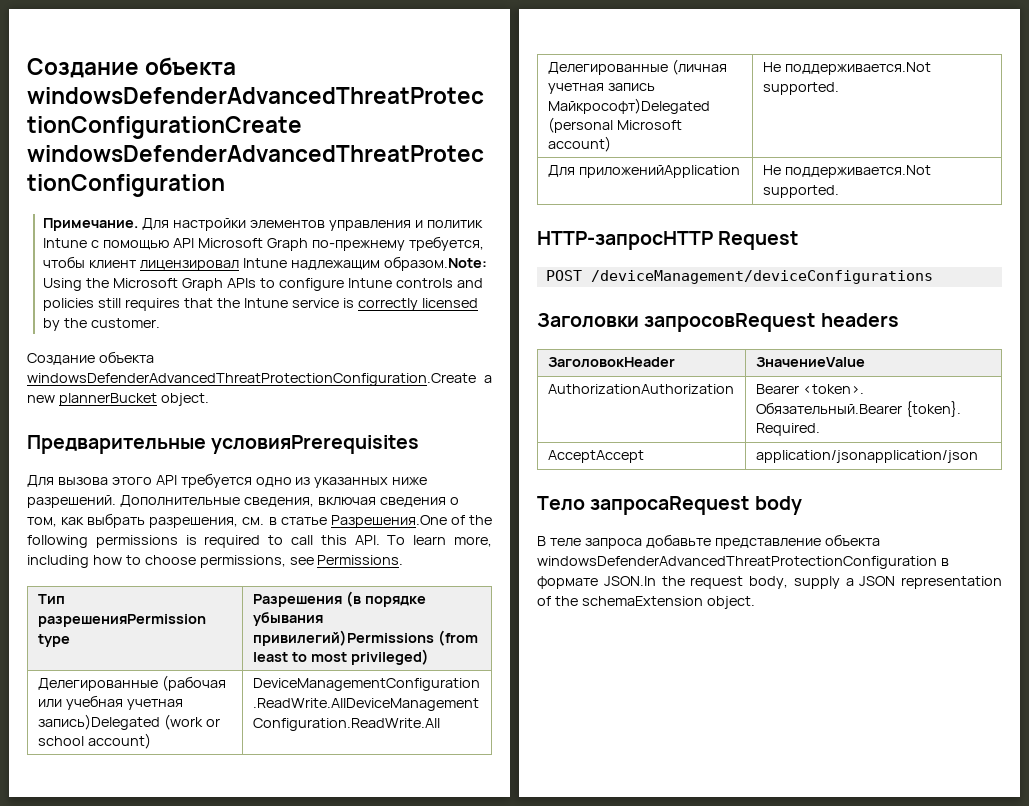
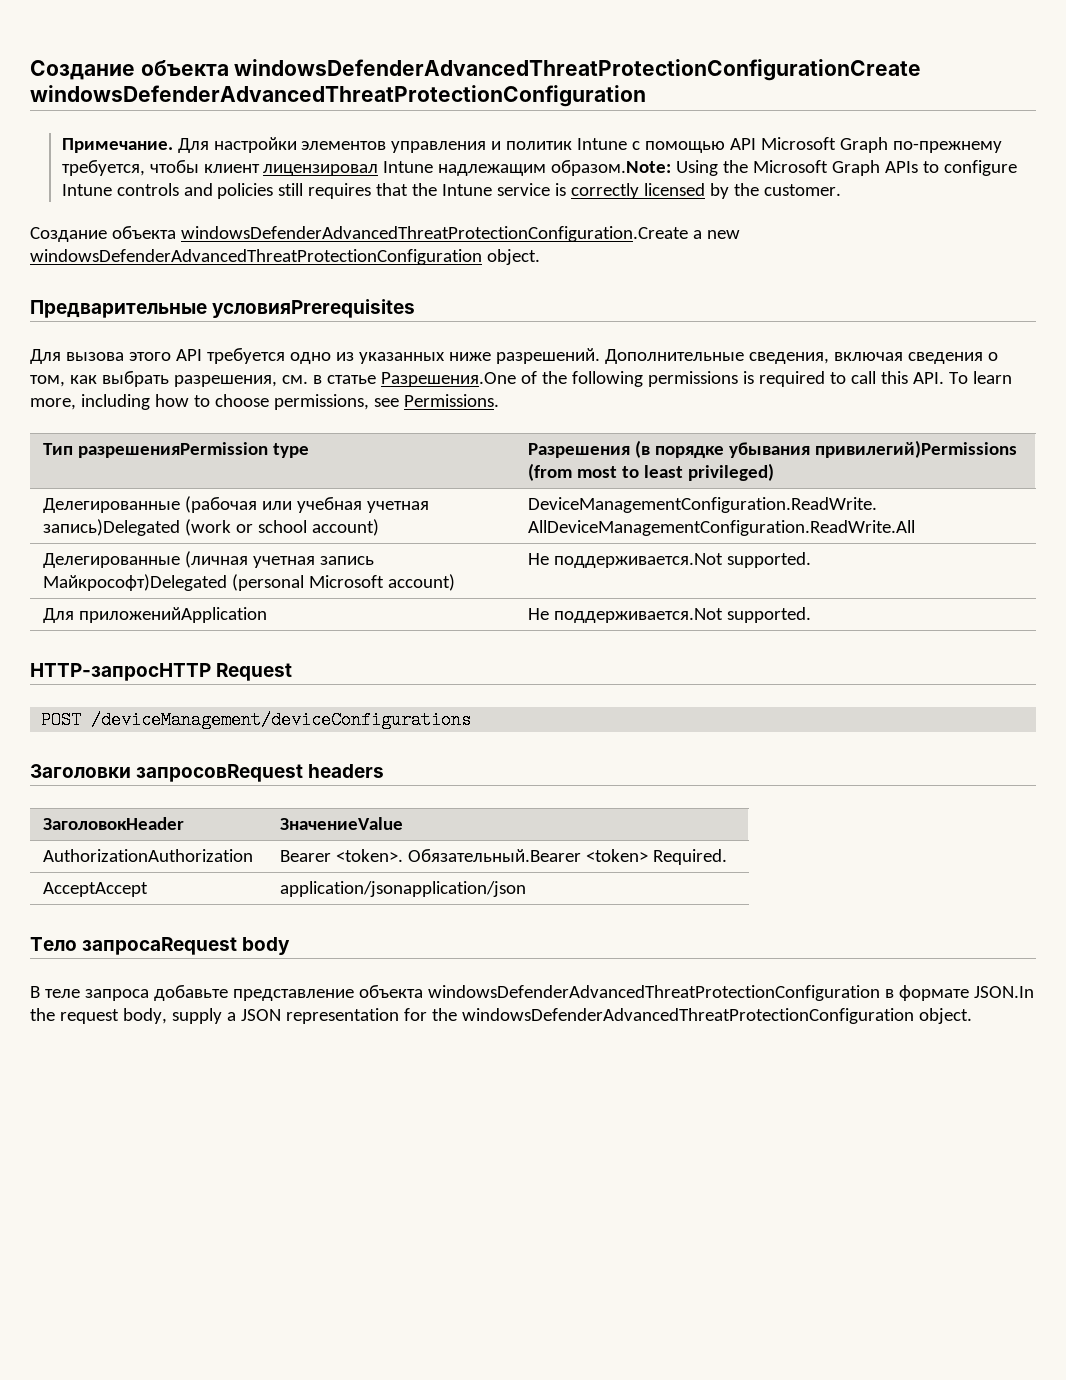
[58,393,157,406] plannerBucket -> [30,249,482,265] windowsDefenderAdvancedThreatProtectionConfiguration
[252,652,347,662] least to most -> [577,465,684,478] most to least
[905,401,961,417] {token}. -> [586,849,649,862] <token>
[537,596,703,606] of the schemaExtension -> [403,1008,914,1024] for the windowsDefenderAdvancedThreatProtectionConfiguration

